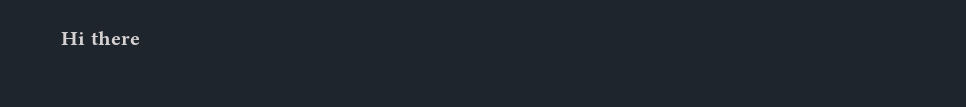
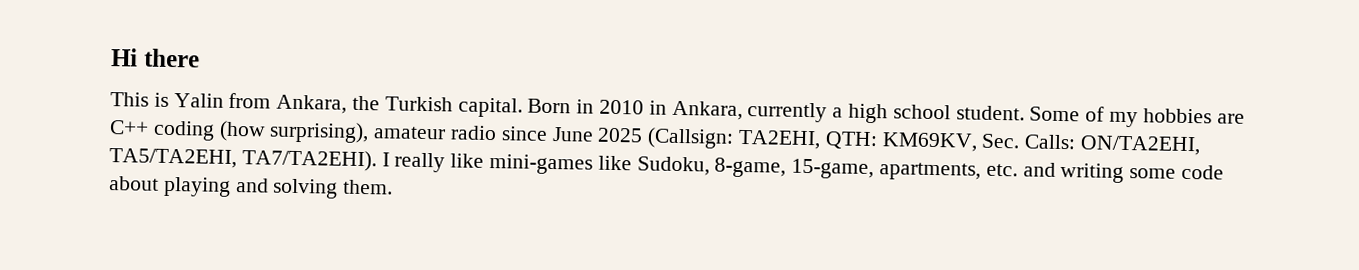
(140, 38) none -> [110,92,1245,128] [109,120,1202,156] [109,148,1225,183] [109,176,394,199] // This is Yalin from Ankara, the Turkish capital. Born in 2010 in Ankara, currently a high school student. Some of my hobbies are C++ coding (how surprising), amateur radio since June 2025 (Callsign: TA2EHI, QTH: KM69KV, Sec. Calls: ON/TA2EHI, TA5/TA2EHI, TA7/TA2EHI). I really like mini-games like Sudoku, 8-game, 15-game, apartments, etc. and writing some code about playing and solving them.

